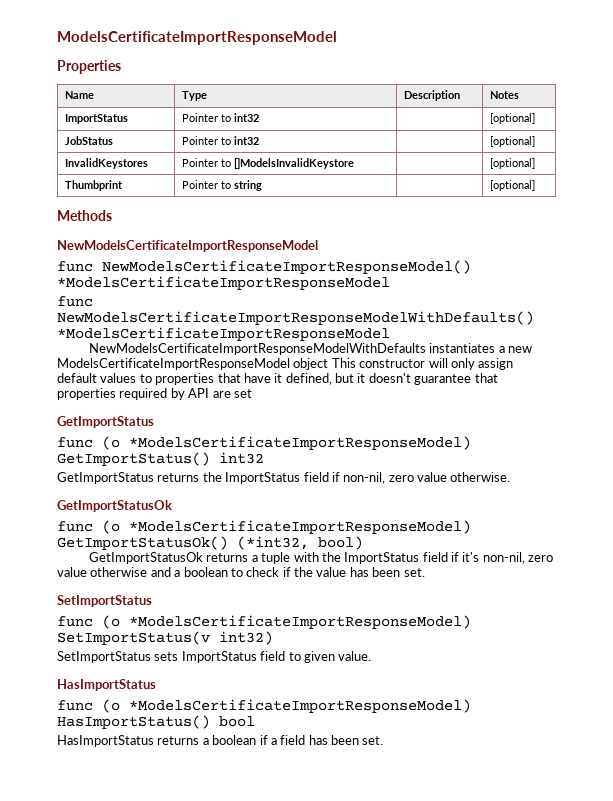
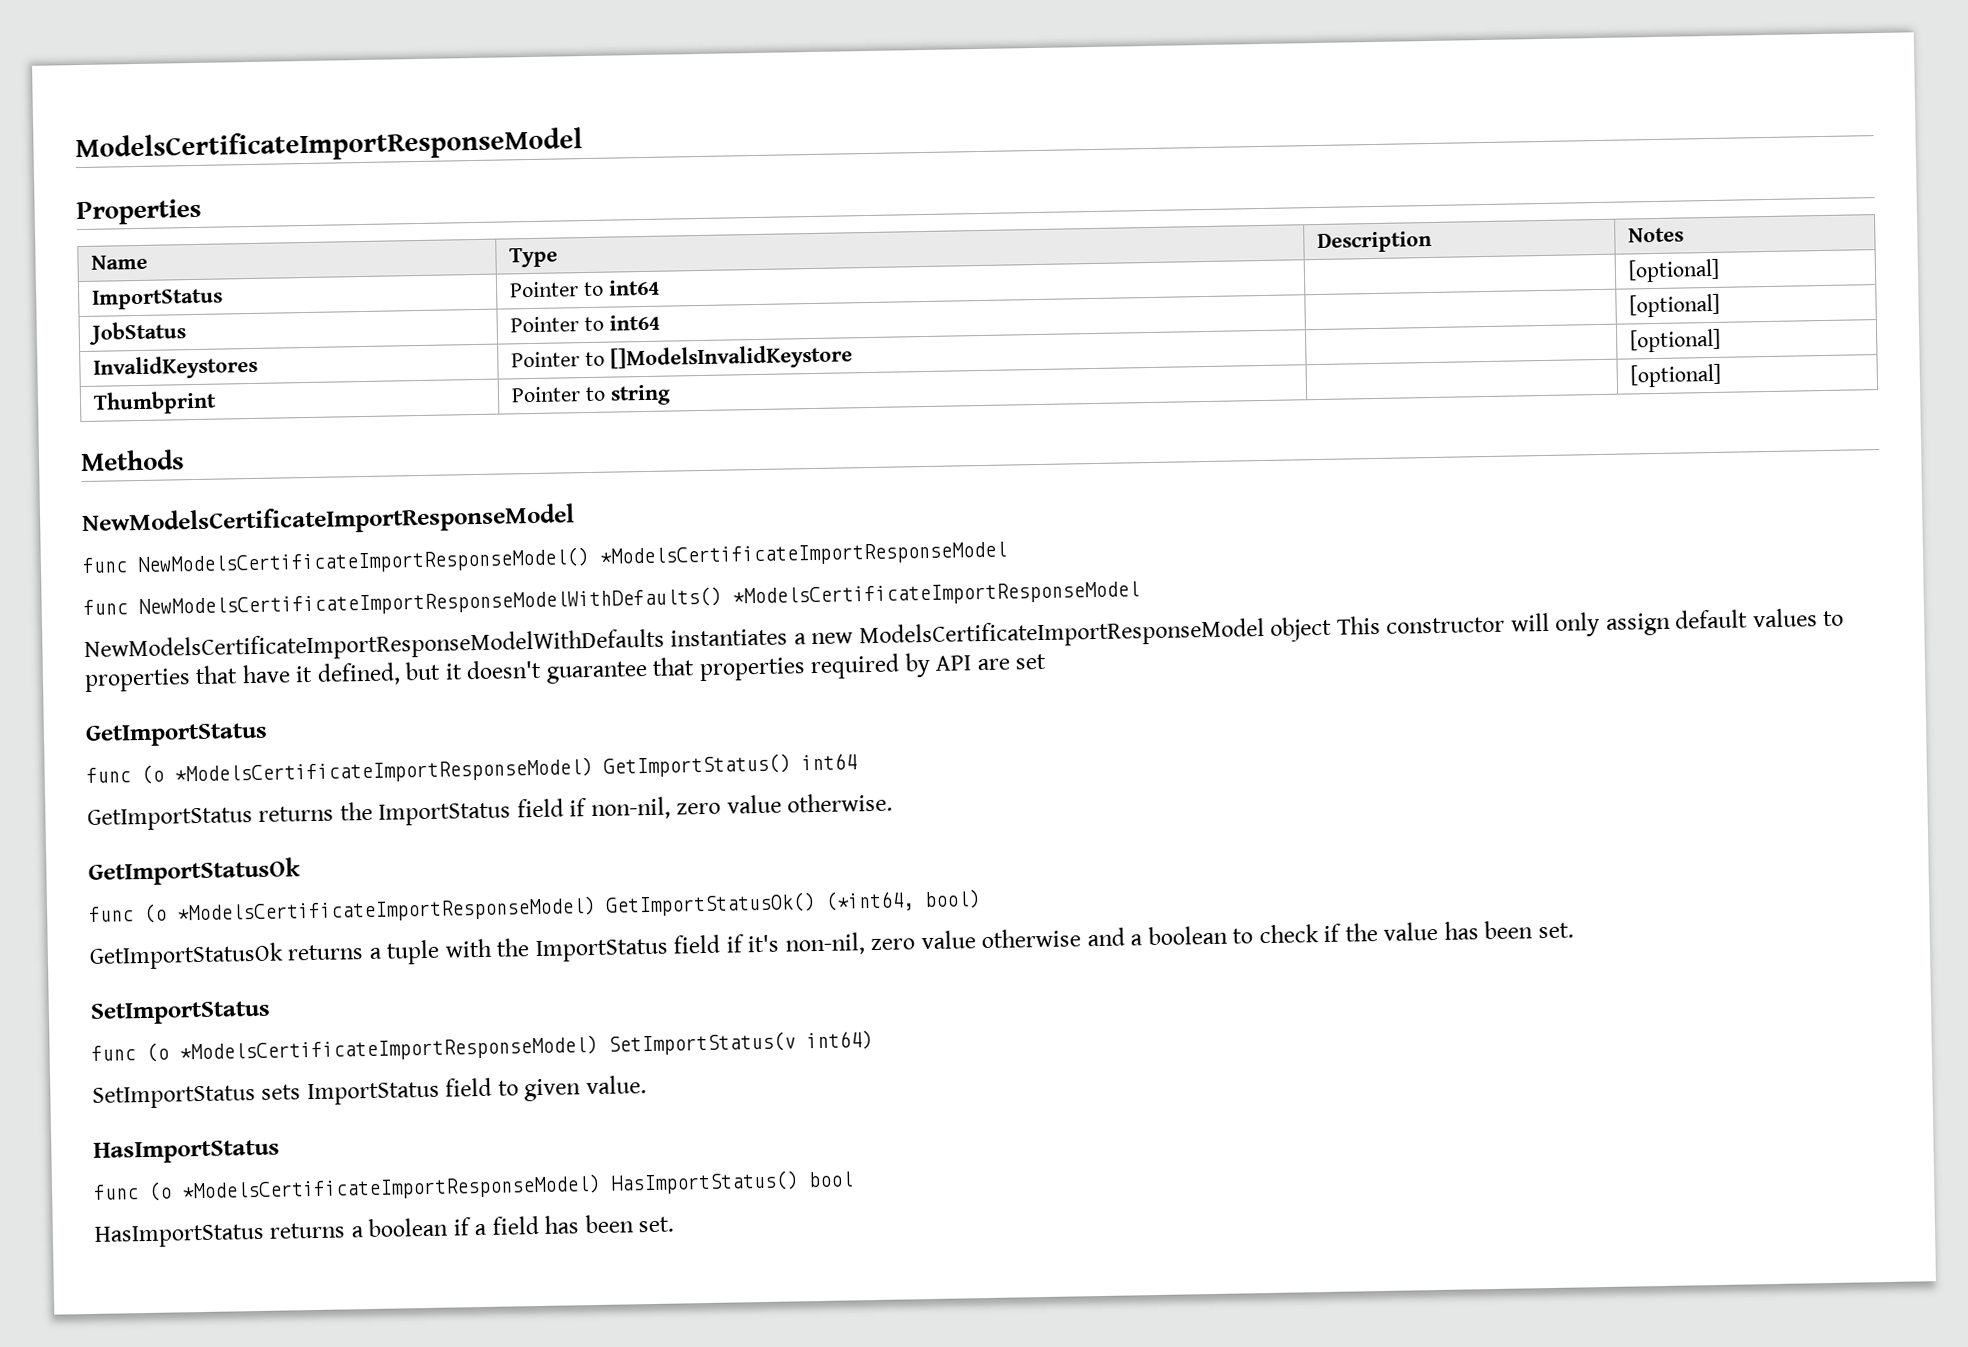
[234,113,260,122] int32 -> [608,279,661,296] int64
[234,136,260,145] int32 -> [609,314,661,331] int64
[219,452,264,464] int32 -> [801,753,857,771] int64
[237,536,309,550] (*int32, -> [825,890,915,912] (*int64,
[219,631,273,645] int32) -> [806,1030,873,1051] int64)

